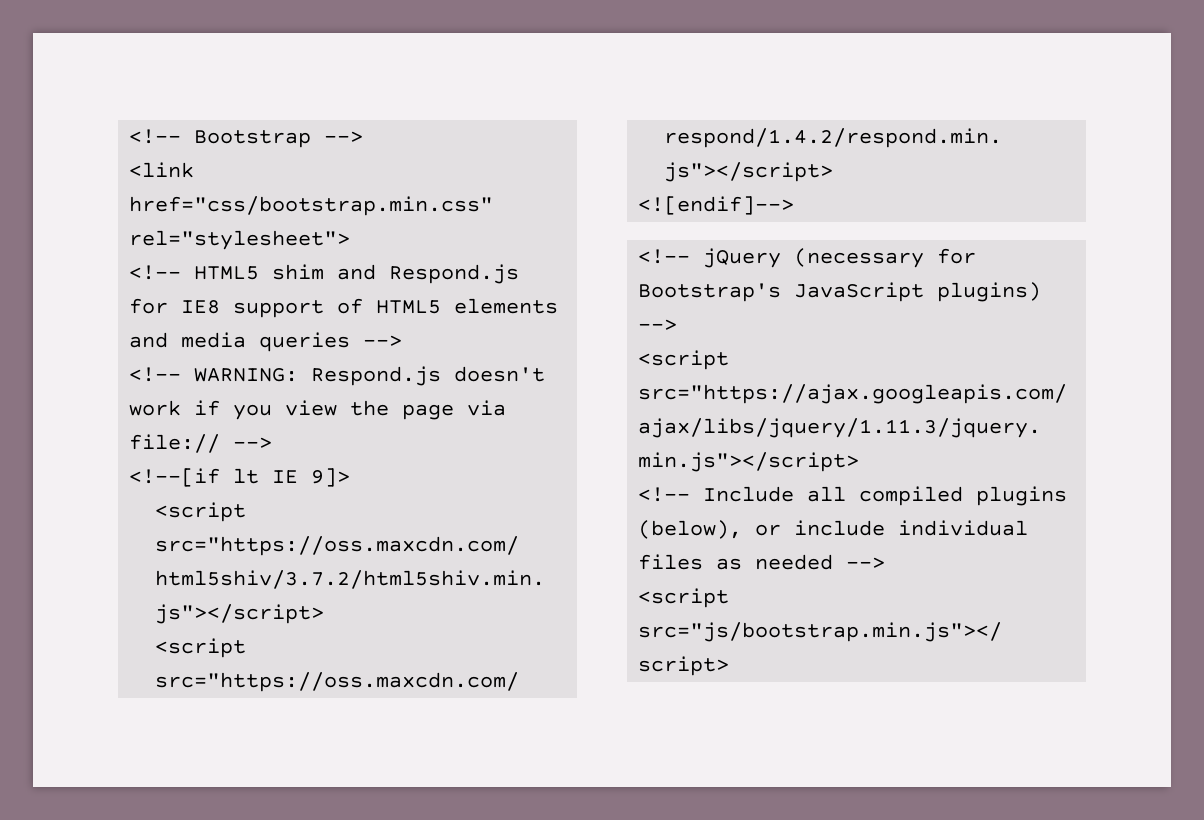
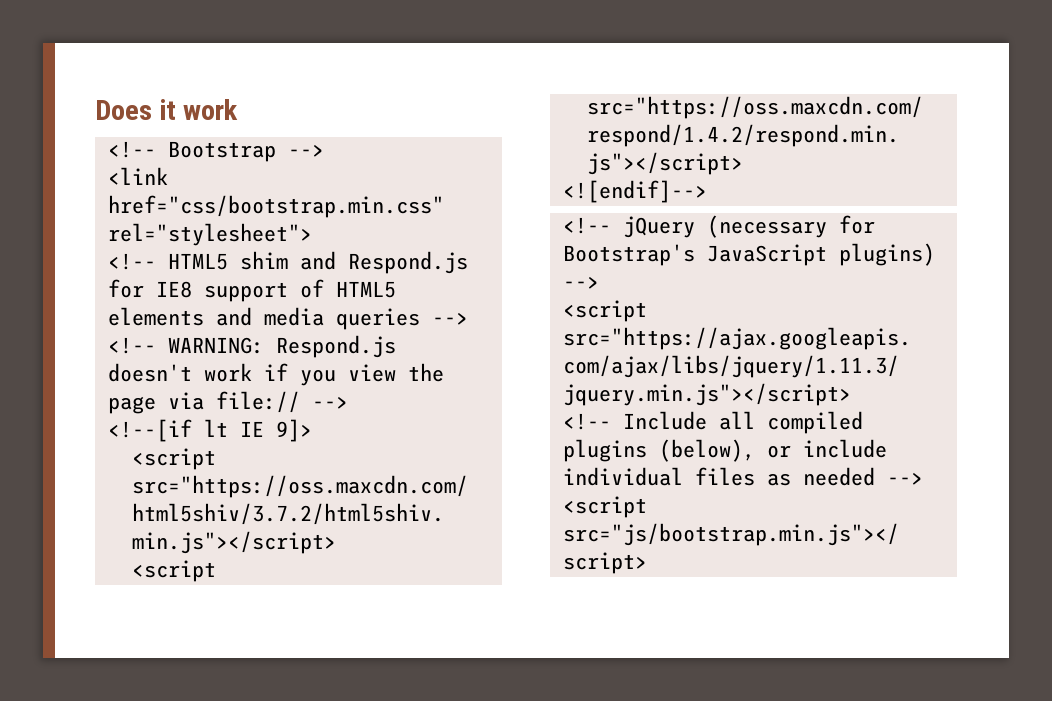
(129, 136) none -> [95,99,239,120] Does it work //

